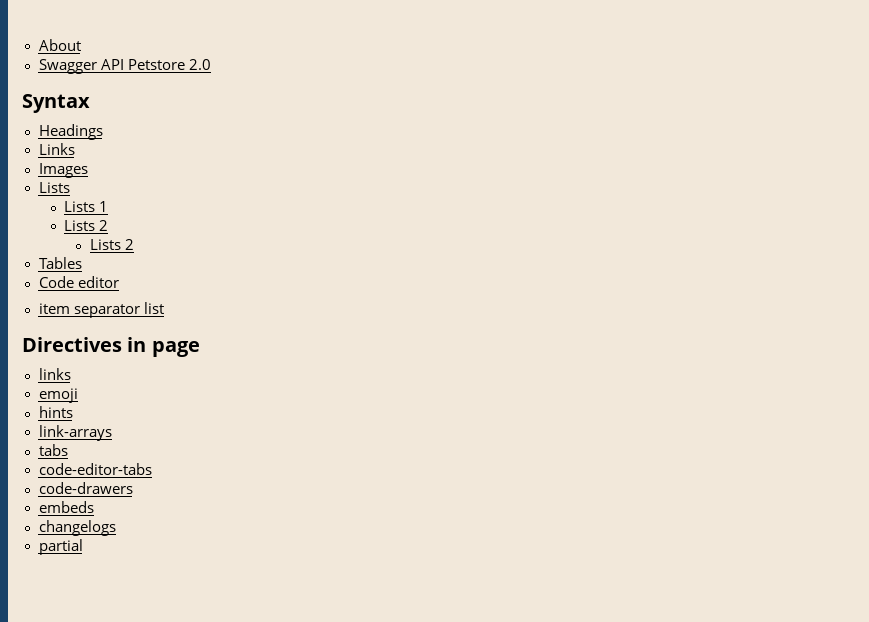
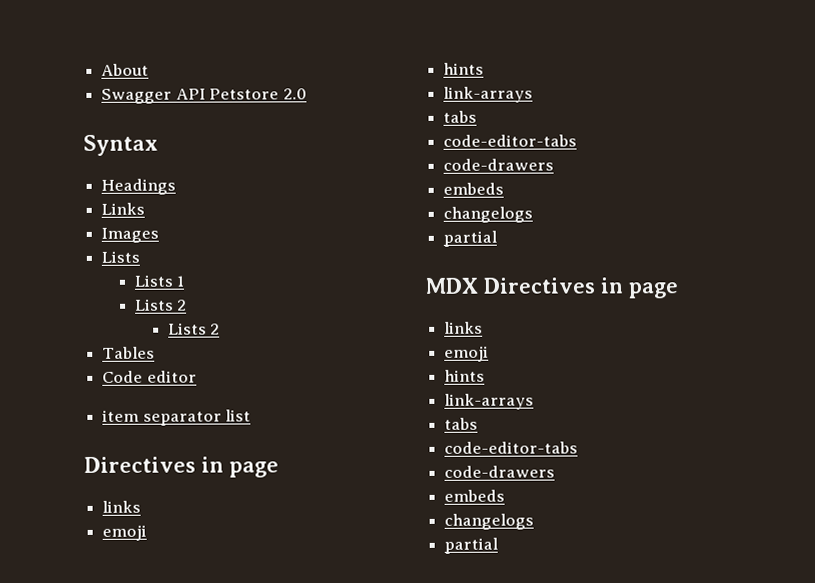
(83, 547) none -> [425,277,679,299] [444,321,484,334] [444,345,490,362] [444,369,486,382] [444,393,535,410] [444,417,479,430] [444,441,579,454] [444,465,556,478] [444,489,506,502] [444,513,535,530] [444,537,499,554] // MDX Directives in page // links // emoji // hints // link-arrays // tabs // code-editor-tabs // code-drawers // embeds // changelogs // partial

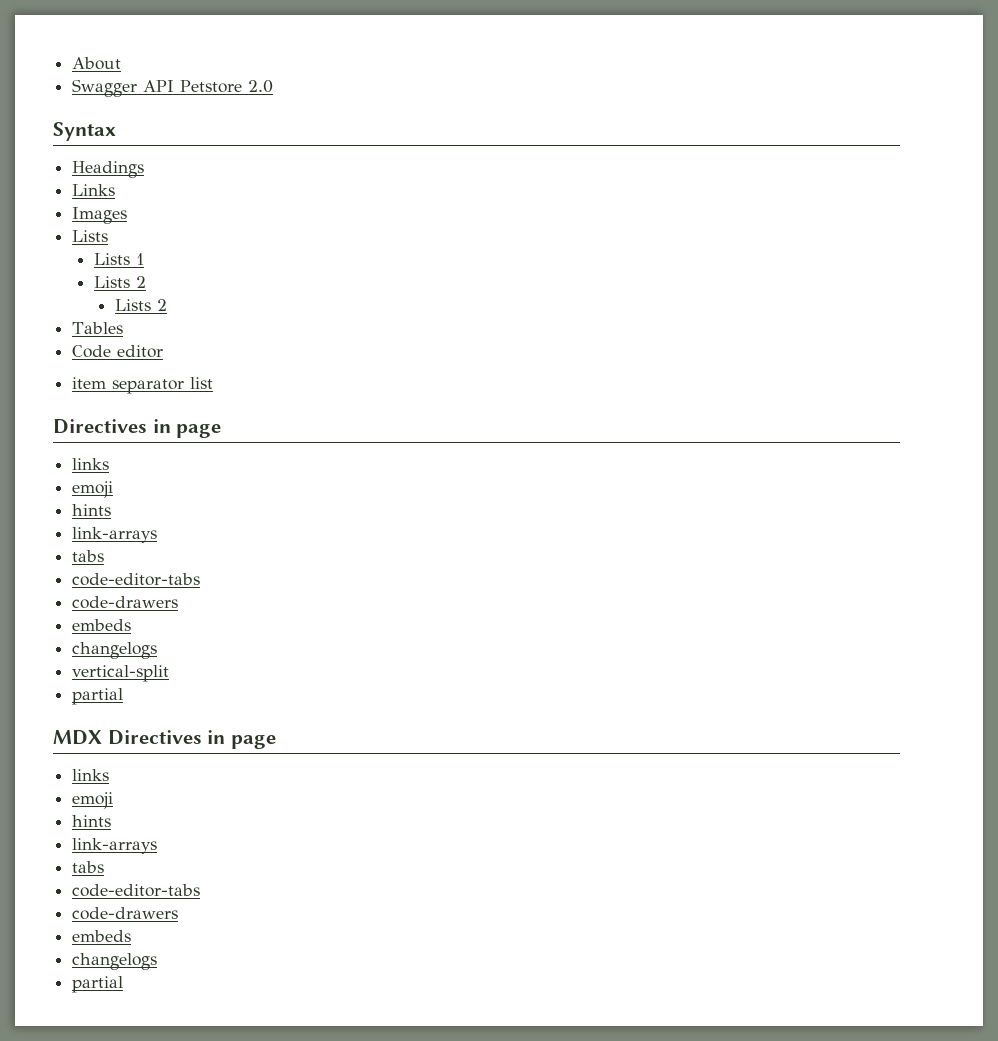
(534, 214) none -> [72,665,170,682] // vertical-split

